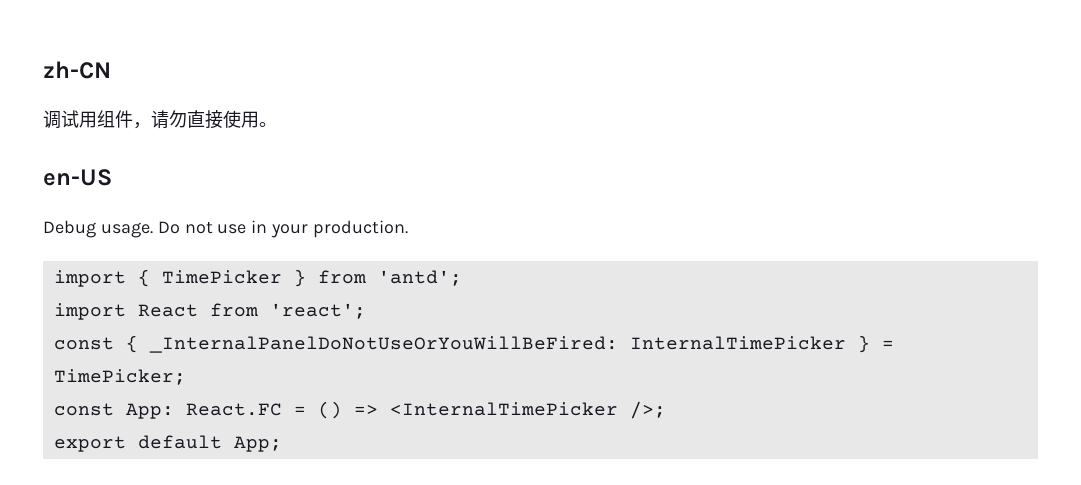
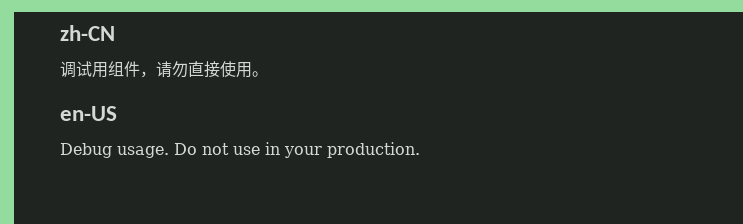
[53,269,462,287] [53,303,366,320] [53,335,894,353] [53,369,186,385] [53,401,666,419] [53,435,282,452] // import { TimePicker } from 'antd'; // import React from 'react'; // const { _InternalPanelDoNotUseOrYouWillBeFired: InternalTimePicker } = TimePicker; // const App: React.FC = () => <InternalTimePicker />; // export default App; -> (420, 150) none

